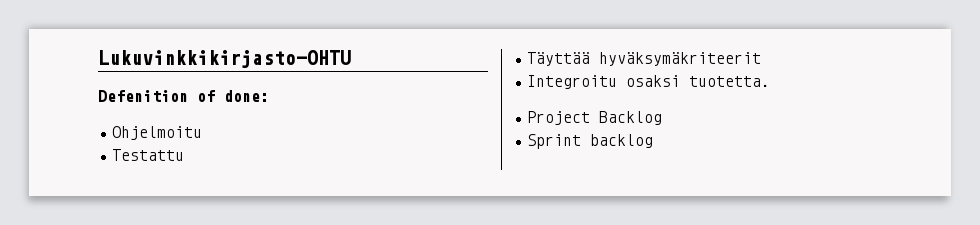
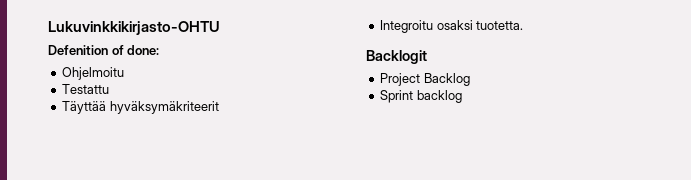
(771, 81) none -> [366,50,427,64] // Backlogit

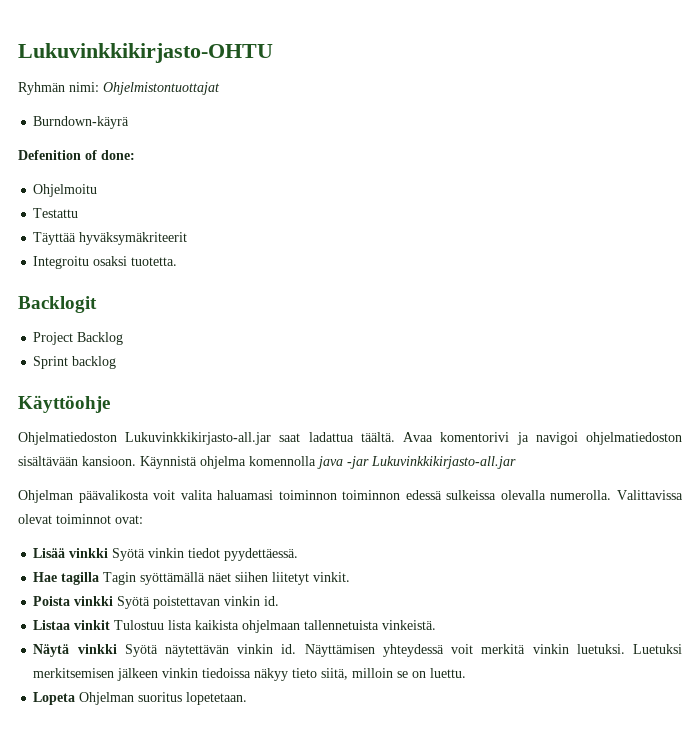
(220, 28) none -> [18,82,220,95] [33,116,130,129] // Ryhmän nimi: Ohjelmistontuottajat // Burndown-käyrä
(462, 96) none -> [18,395,110,413] [18,432,682,445] [18,456,516,469] [18,490,683,503] [18,514,143,524] [33,548,299,561] [33,572,351,585] [33,596,280,609] [33,620,437,633] [33,644,683,657] [33,668,467,681] [33,692,248,705] // Käyttöohje // Ohjelmatiedoston Lukuvinkkikirjasto-all.jar saat ladattua täältä. Avaa komentorivi ja navigoi ohjelmatiedoston sisältävään kansioon. Käynnistä ohjelma komennolla java -jar Lukuvinkkikirjasto-all.jar // Ohjelman päävalikosta voit valita haluamasi toiminnon toiminnon edessä sulkeissa olevalla numerolla. Valittavissa olevat toiminnot ovat: // Lisää vinkki Syötä vinkin tiedot pyydettäessä. // Hae tagilla Tagin syöttämällä näet siihen liitetyt vinkit. // Poista vinkki Syötä poistettavan vinkin id. // Listaa vinkit Tulostuu lista kaikista ohjelmaan tallennetuista vinkeistä. // Näytä vinkki Syötä näytettävän vinkin id. Näyttämisen yhteydessä voit merkitä vinkin luetuksi. Luetuksi merkitsemisen jälkeen vinkin tiedoissa näkyy tieto siitä, milloin se on luettu. // Lopeta Ohjelman suoritus lopetetaan.

